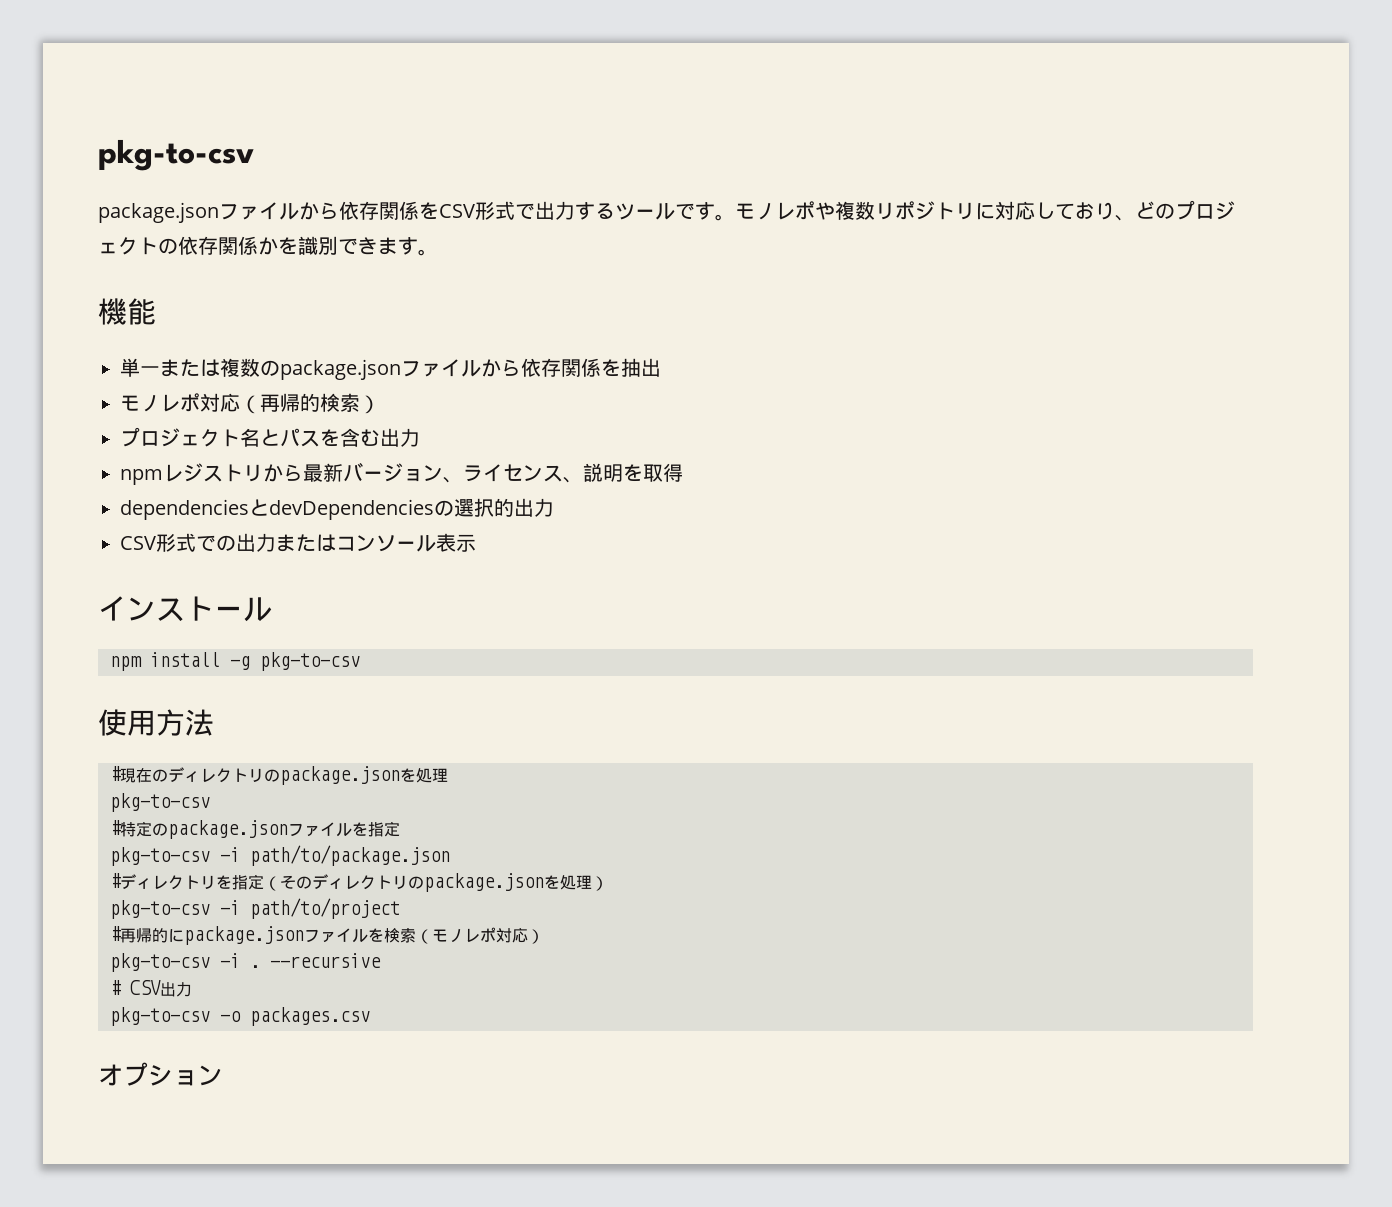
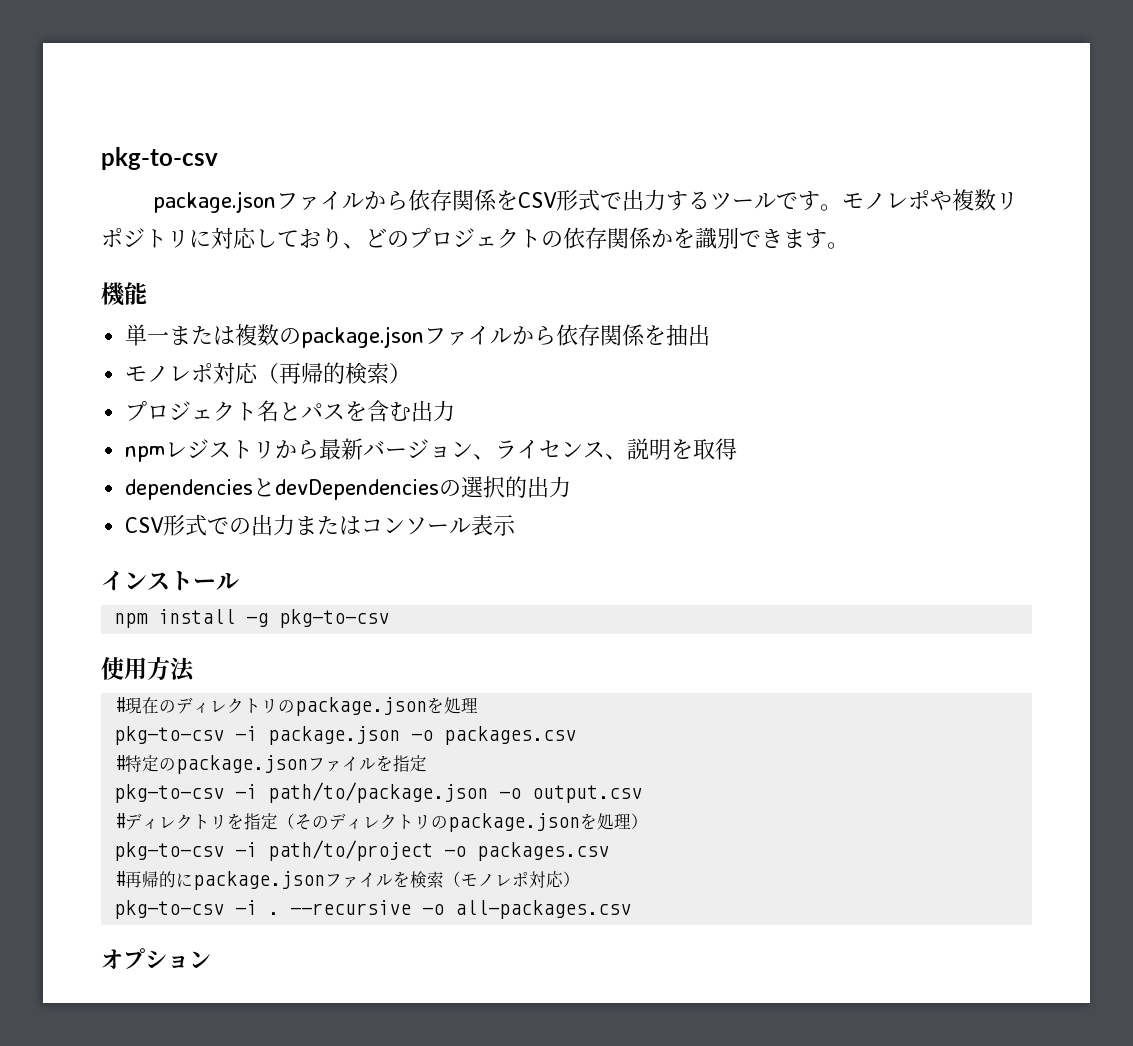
(210, 802) none -> [235,726,577,745] -i package.json -o packages.csv
(450, 855) none -> [499,785,643,803] -o output.csv
(400, 908) none -> [444,842,610,861] -o packages.csv
[110,980,192,997] [110,1007,370,1026] // # CSV出力 // pkg-to-csv -o packages.csv -> [422,900,632,919] -o all-packages.csv

